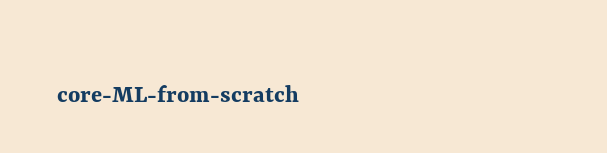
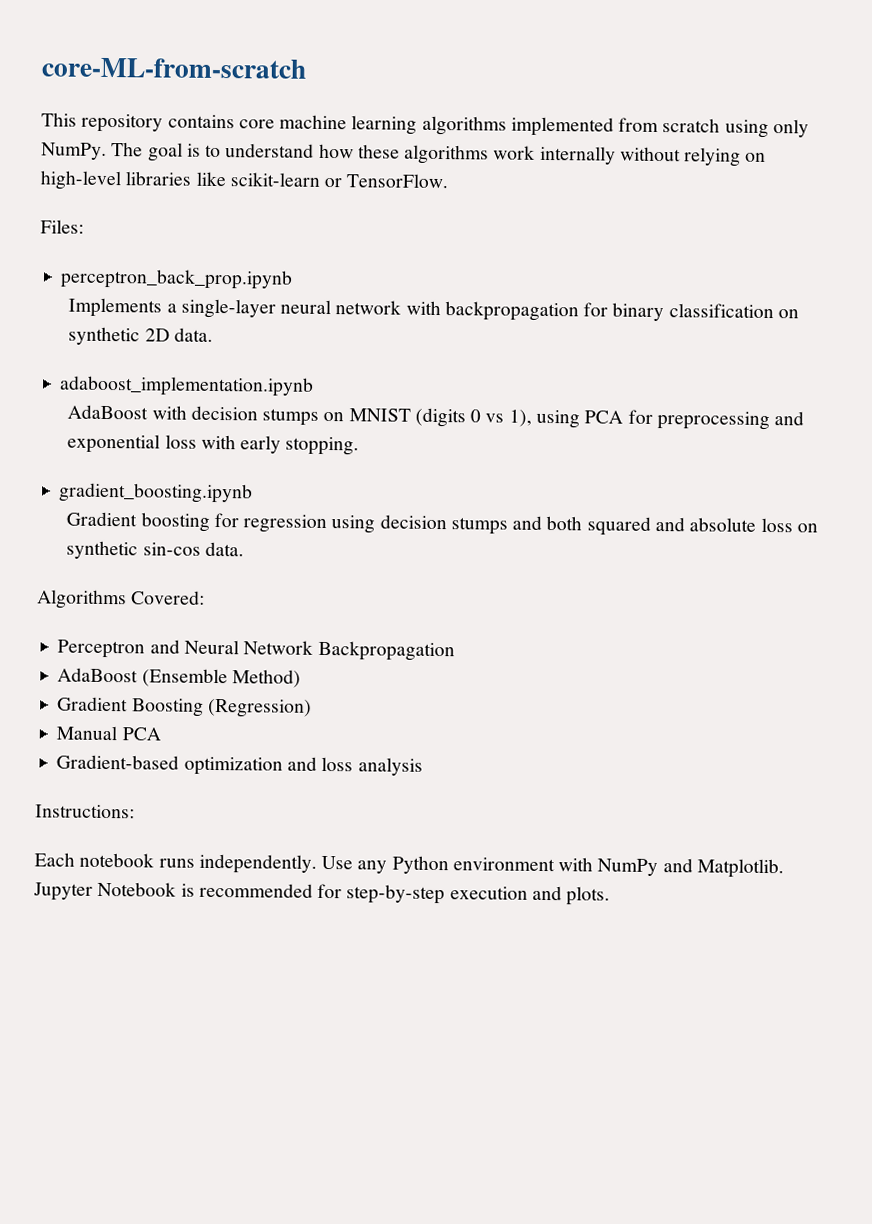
(299, 93) none -> [41,112,809,138] [41,142,767,167] [40,170,449,191] [40,219,84,234] [60,268,294,290] [68,297,800,322] [68,326,213,346] [59,375,315,397] [67,404,805,431] [67,433,360,456] [58,482,254,504] [66,511,818,536] [66,540,244,560] [37,589,206,610] [57,639,455,662] [57,667,301,688] [57,696,312,718] [56,725,161,741] [56,754,423,776] [35,804,135,819] [34,852,784,879] [33,881,611,906] // This repository contains core machine learning algorithms implemented from scratch using only NumPy. The goal is to understand how these algorithms work internally without relying on high-level libraries like scikit-learn or TensorFlow. // Files: // perceptron_back_prop.ipynb // Implements a single-layer neural network with backpropagation for binary classification on synthetic 2D data. // adaboost_implementation.ipynb // AdaBoost with decision stumps on MNIST (digits 0 vs 1), using PCA for preprocessing and exponential loss with early stopping. // gradient_boosting.ipynb // Gradient boosting for regression using decision stumps and both squared and absolute loss on synthetic sin-cos data. // Algorithms Covered: // Perceptron and Neural Network Backpropagation // AdaBoost (Ensemble Method) // Gradient Boosting (Regression) // Manual PCA // Gradient-based optimization and loss analysis // Instructions: // Each notebook runs independently. Use any Python environment with NumPy and Matplotlib. Jupyter Notebook is recommended for step-by-step execution and plots.

